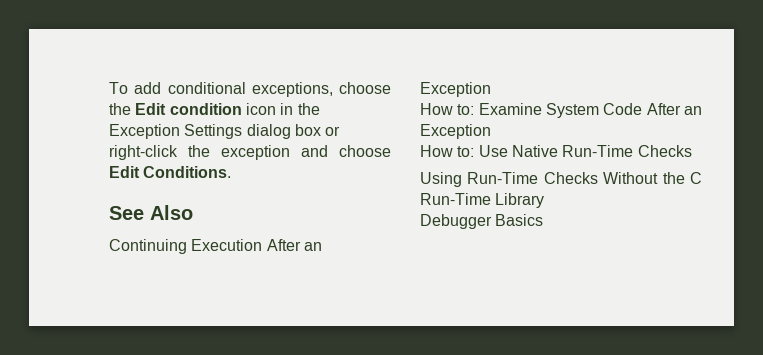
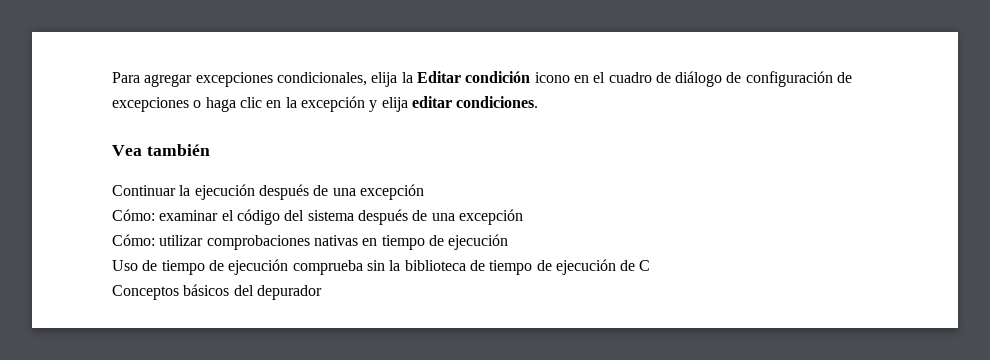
[109,82,391,97] [109,103,320,115] [109,124,341,139] [109,145,391,160] [109,166,232,178] [109,205,193,220] [109,239,322,254] [420,82,491,97] [420,103,702,118] [420,124,491,139] [420,145,692,157] [420,172,702,187] [420,193,545,208] [420,214,544,229] To add conditional exceptions, choose the Edit condition icon in the Exception Settings dialog box or right-click the exception and choose Edit Conditions. // See Also // Continuing Execution After an Exception // How to: Examine System Code After an Exception // How to: Use Native Run-Time Checks // Using Run-Time Checks Without the C Run-Time Library // Debugger Basics -> [112,71,853,87] [112,96,539,112] [112,144,210,156] [112,184,424,200] [112,209,523,225] [112,234,509,250] [112,259,651,275] [112,284,322,300] Para agregar excepciones condicionales, elija la Editar condición icono en el cuadro de diálogo de configuración de excepciones o haga clic en la excepción y elija editar condiciones. // Vea también // Continuar la ejecución después de una excepción // Cómo: examinar el código del sistema después de una excepción // Cómo: utilizar comprobaciones nativas en tiempo de ejecución // Uso de tiempo de ejecución comprueba sin la biblioteca de tiempo de ejecución de C // Conceptos básicos del depurador

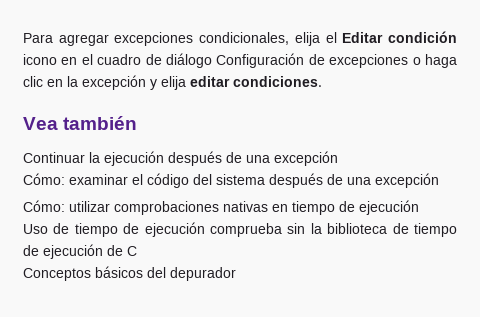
[401,72,413,83] la -> [325,32,337,43] el
[726,71,833,87] de configuración -> [216,53,305,68] Configuración

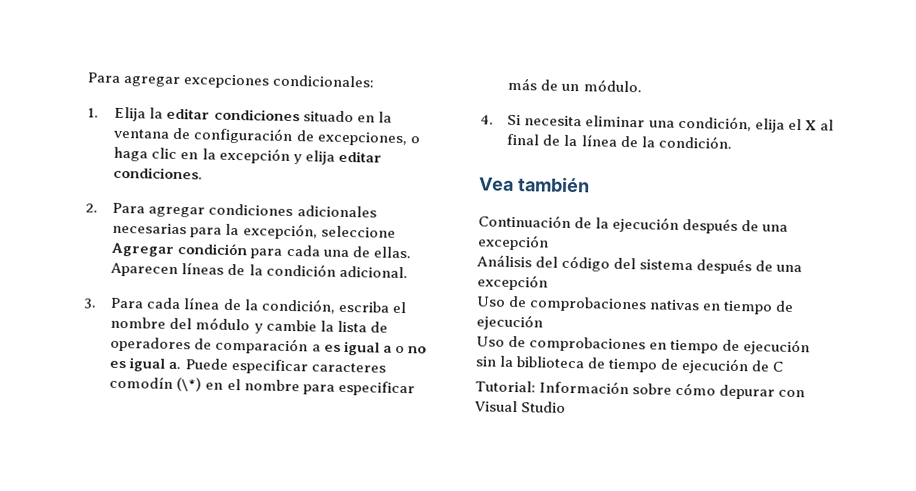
[199,31,458,46] [23,53,409,68] condicionales, elija el Editar condición icono en el cuadro de diálogo Configuración de excepciones -> [272,74,375,88] [87,106,392,123] [113,127,407,147] condicionales: // 1. Elija la editar condiciones situado en la ventana de configuración de excepciones,
(322, 81) none -> [85,202,377,218] [112,222,396,240] [111,242,411,259] [110,262,408,279] [83,297,406,314] [110,316,388,334] [110,336,427,356] [109,357,386,375] [109,375,415,397] [507,77,642,93] [480,114,834,133] [506,133,732,149] // 2. Para agregar condiciones adicionales necesarias para la excepción, seleccione Agregar condición para cada una de ellas. Aparecen líneas de la condición adicional. // 3. Para cada línea de la condición, escriba el nombre del módulo y cambie la lista de operadores de comparación a es igual a o no es igual a. Puede especificar caracteres comodín (\*) en el nombre para especificar más de un módulo. // 4. Si necesita eliminar una condición, elija el X al final de la línea de la condición.
[23,152,85,163] Continuar -> [478,214,593,229] Continuación de
[23,173,143,185] Cómo: examinar el -> [476,254,559,268] Análisis del
[23,200,110,212] Cómo: utilizar -> [476,295,528,308] Uso de
[74,222,282,237] tiempo de ejecución comprueba -> [529,336,811,356] comprobaciones en tiempo de ejecución
[23,266,236,281] Conceptos básicos del depurador -> [475,380,806,400] [474,400,567,413] Tutorial: Información sobre cómo depurar con Visual Studio

